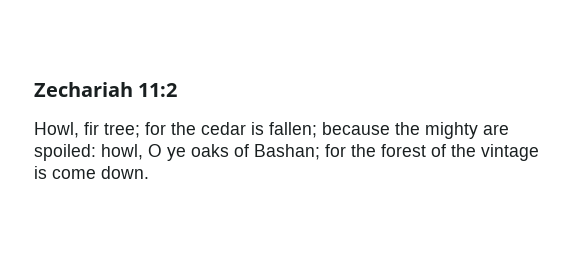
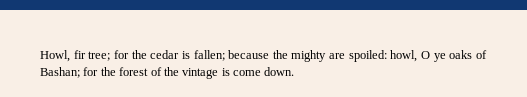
[34,82,178,97] Zechariah 11:2 // -> (40, 56) none

